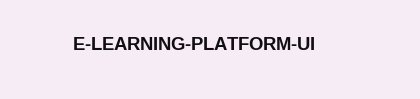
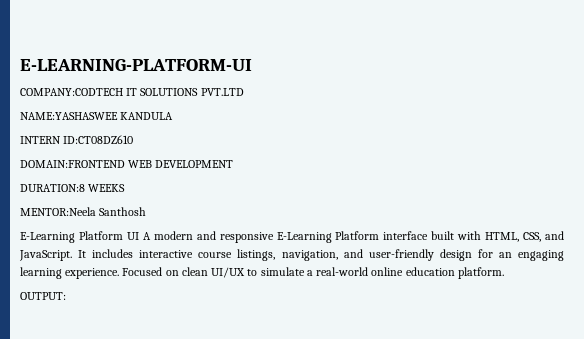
(315, 43) none -> [20,88,244,96] [20,112,174,120] [20,135,134,144] [20,160,234,168] [20,184,126,192] [20,207,147,216] [20,231,565,243] [19,249,564,261] [20,267,504,279] [20,292,66,300] // COMPANY:CODTECH IT SOLUTIONS PVT.LTD // NAME:YASHASWEE KANDULA // INTERN ID:CT08DZ610 // DOMAIN:FRONTEND WEB DEVELOPMENT // DURATION:8 WEEKS // MENTOR:Neela Santhosh // E-Learning Platform UI A modern and responsive E-Learning Platform interface built with HTML, CSS, and JavaScript. It includes interactive course listings, navigation, and user-friendly design for an engaging learning experience. Focused on clean UI/UX to simulate a real-world online education platform. // OUTPUT:

